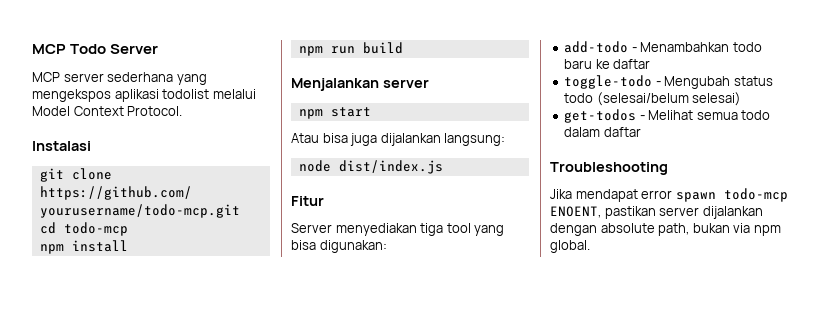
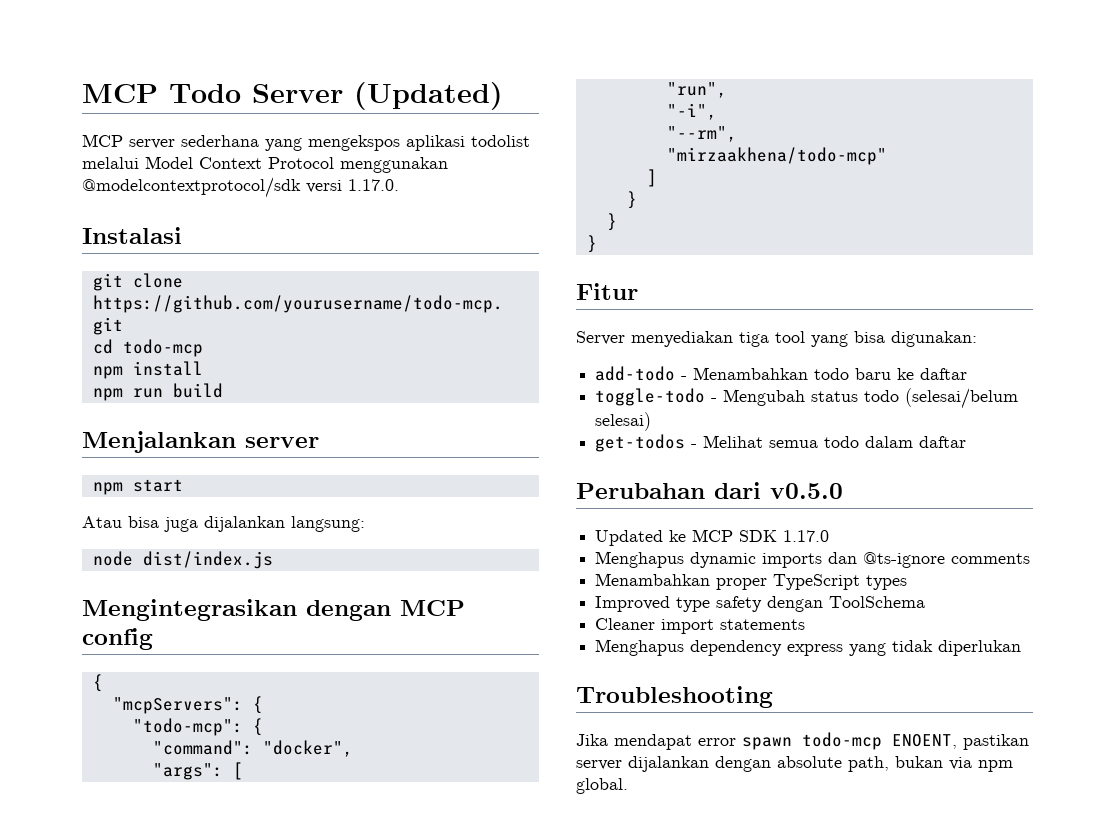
(159, 49) none -> [354,82,503,110] (Updated)
[127,106,183,116] Protocol. -> [268,157,448,173] [82,177,399,198] Protocol menggunakan @modelcontextprotocol/sdk versi 1.17.0.
(443, 167) none -> [82,599,465,621] [82,628,153,650] [92,674,103,692] [112,696,263,714] [132,718,263,736] [152,740,353,757] [152,762,243,780] [666,82,727,98] [666,103,717,120] [666,126,737,142] [666,147,887,165] [646,169,657,187] [626,191,637,209] [606,213,617,231] [586,235,597,253] // Mengintegrasikan dengan MCP config // { // "mcpServers": { // "todo-mcp": { // "command": "docker", // "args": [ // "run", // "-i", // "--rm", // "mirzaakhena/todo-mcp" // ] // } // } // }
(641, 132) none -> [576,482,843,499] [595,529,830,546] [595,551,1031,568] [595,573,908,590] [595,596,926,612] [595,618,806,634] [595,639,1022,656] // Perubahan dari v0.5.0 // Updated ke MCP SDK 1.17.0 // Menghapus dynamic imports dan @ts-ignore comments // Menambahkan proper TypeScript types // Improved type safety dengan ToolSchema // Cleaner import statements // Menghapus dependency express yang tidak diperlukan

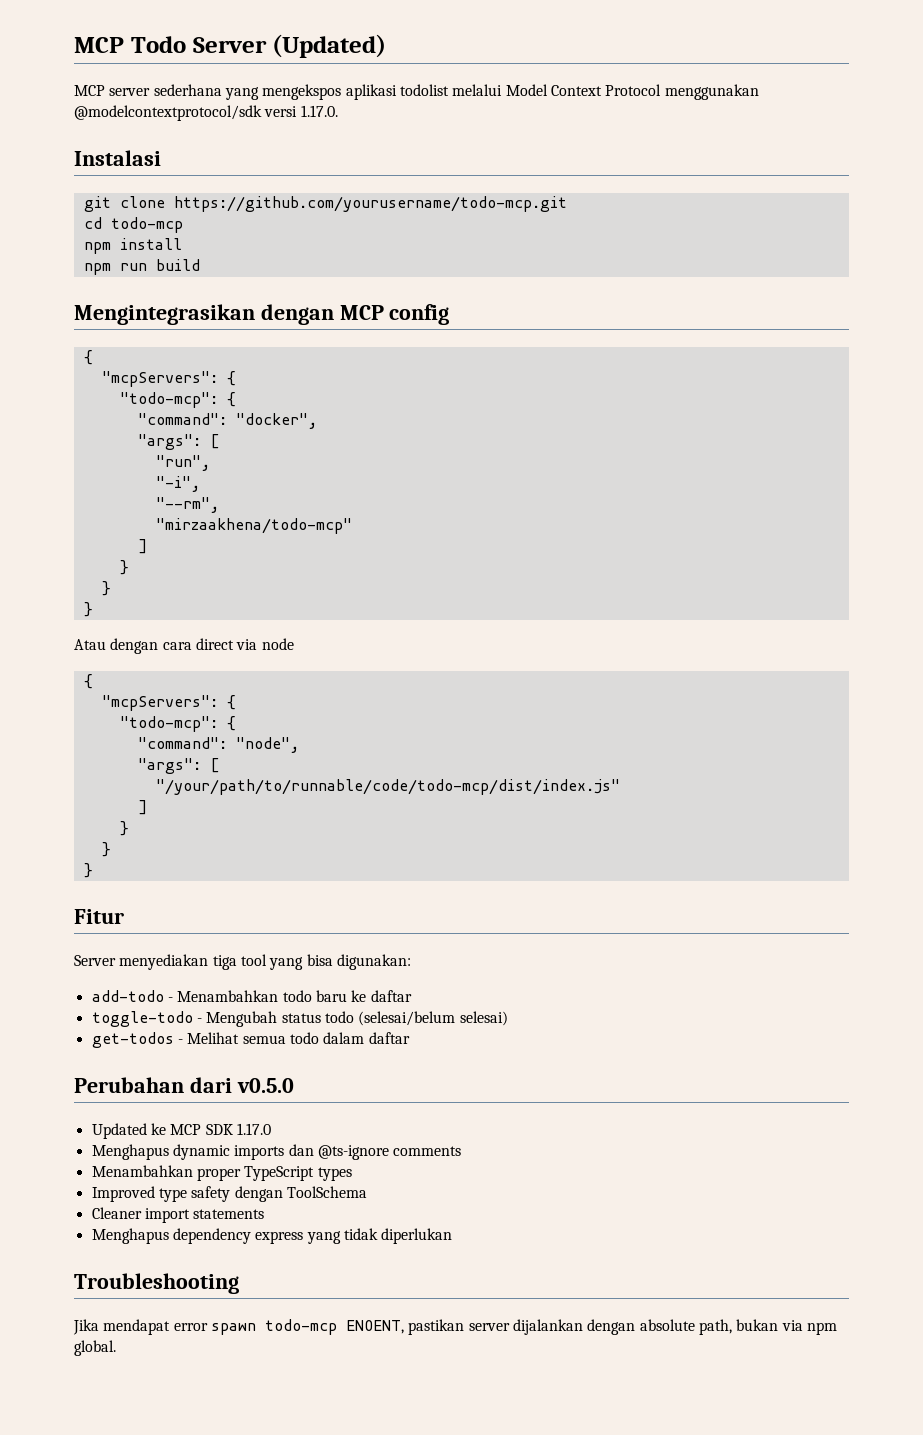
[82,431,319,453] [92,479,183,495] [82,516,365,532] [92,551,273,569] // Menjalankan server // npm start // Atau bisa juga dijalankan langsung: // node dist/index.js -> (200, 265) none
(597, 244) none -> [74,638,294,654] [83,674,93,689] [101,695,236,711] [119,716,236,732] [137,737,299,753] [137,758,219,774] [155,779,620,795] [137,800,147,815] [119,821,129,836] [101,842,111,857] [83,863,93,878] // Atau dengan cara direct via node // { // "mcpServers": { // "todo-mcp": { // "command": "node", // "args": [ // "/your/path/to/runnable/code/todo-mcp/dist/index.js" // ] // } // } // }

